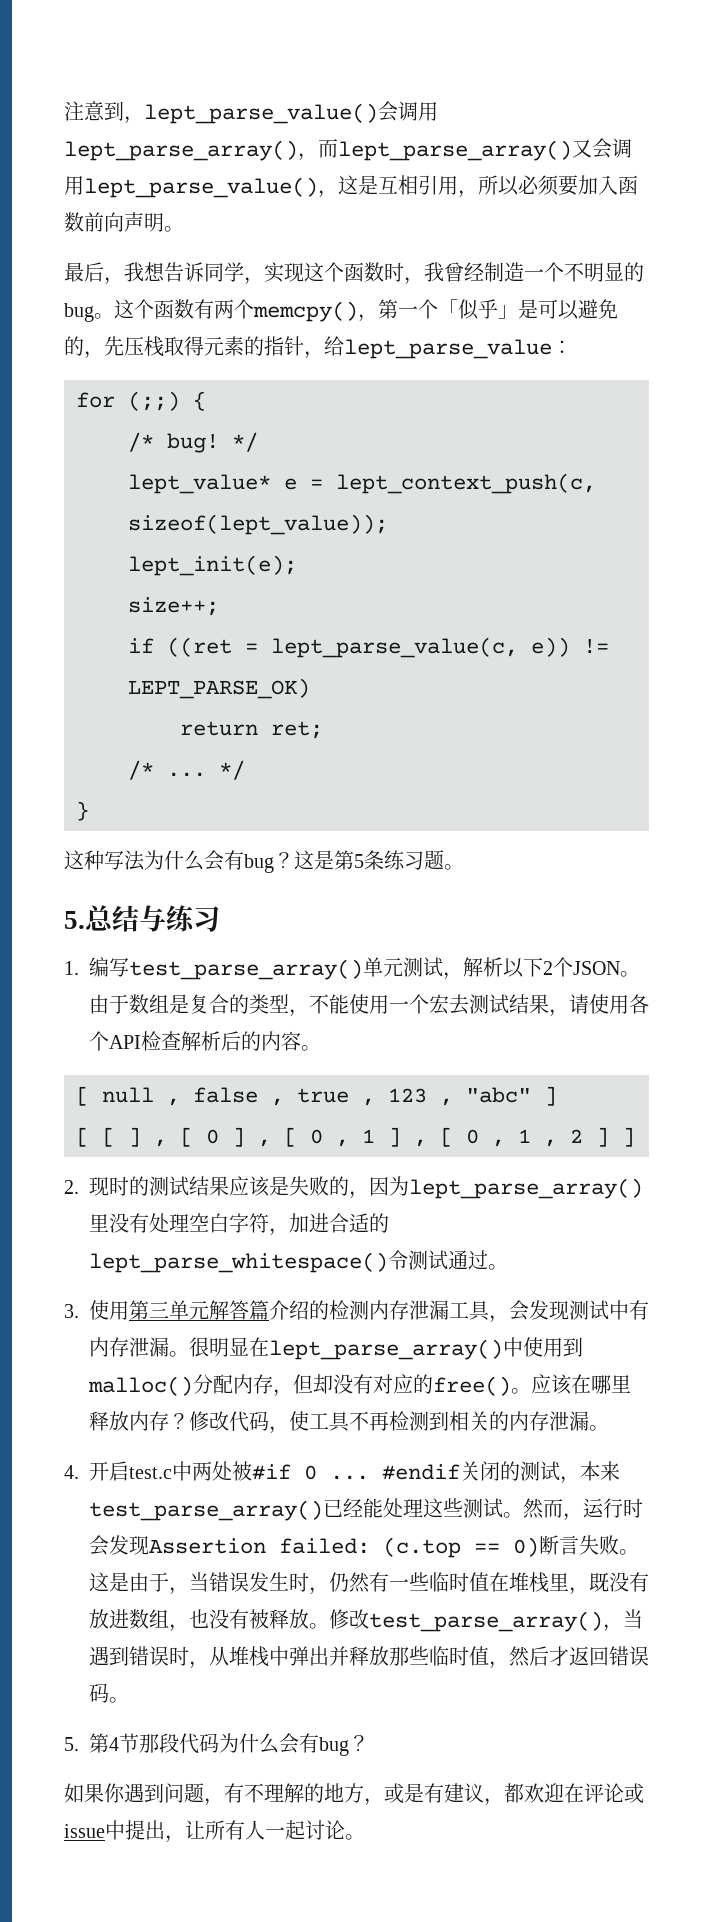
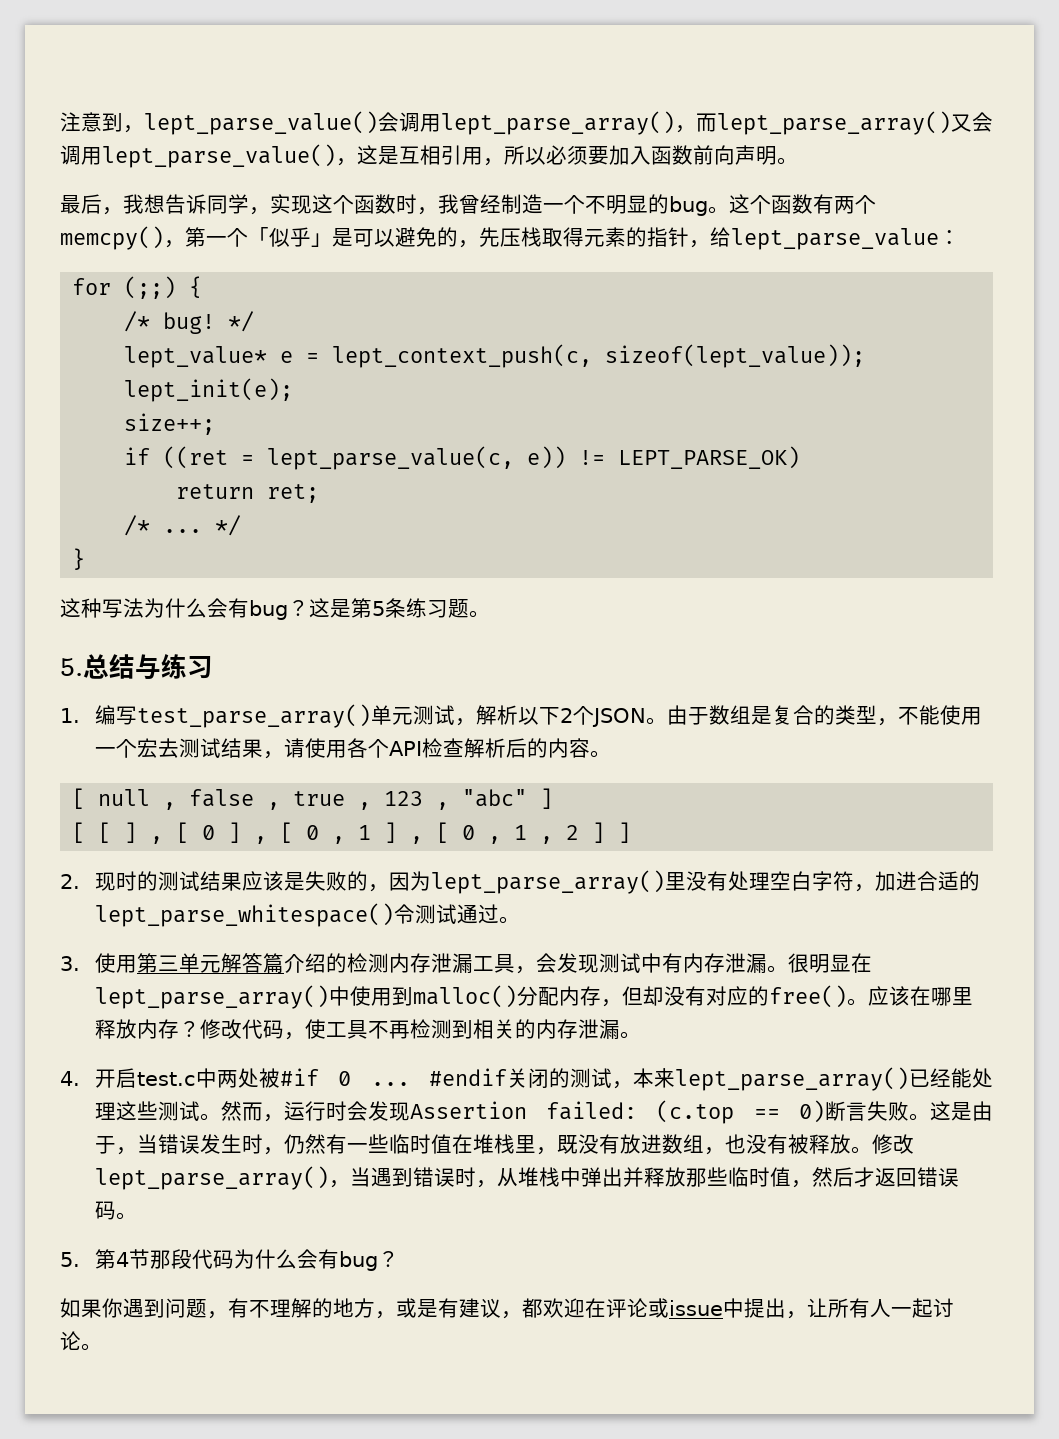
[89,1500,323,1521] test_parse_array() -> [675,1067,909,1091] lept_parse_array()
[369,1611,603,1632] test_parse_array() -> [94,1166,329,1190] lept_parse_array()

